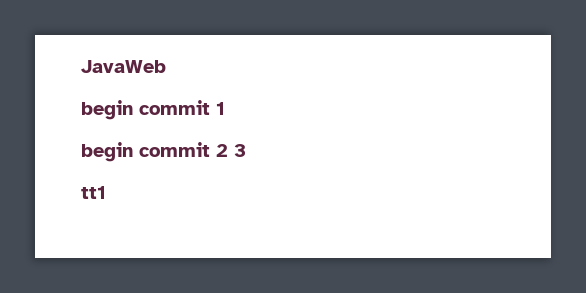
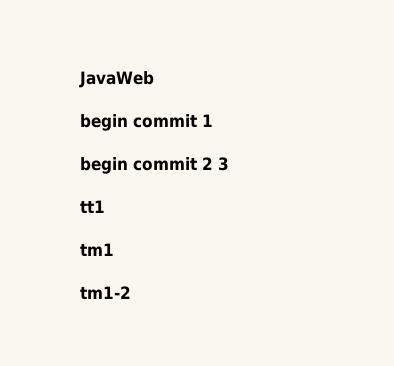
(106, 192) none -> [80,243,114,256] [80,286,131,299] // tm1 // tm1-2

